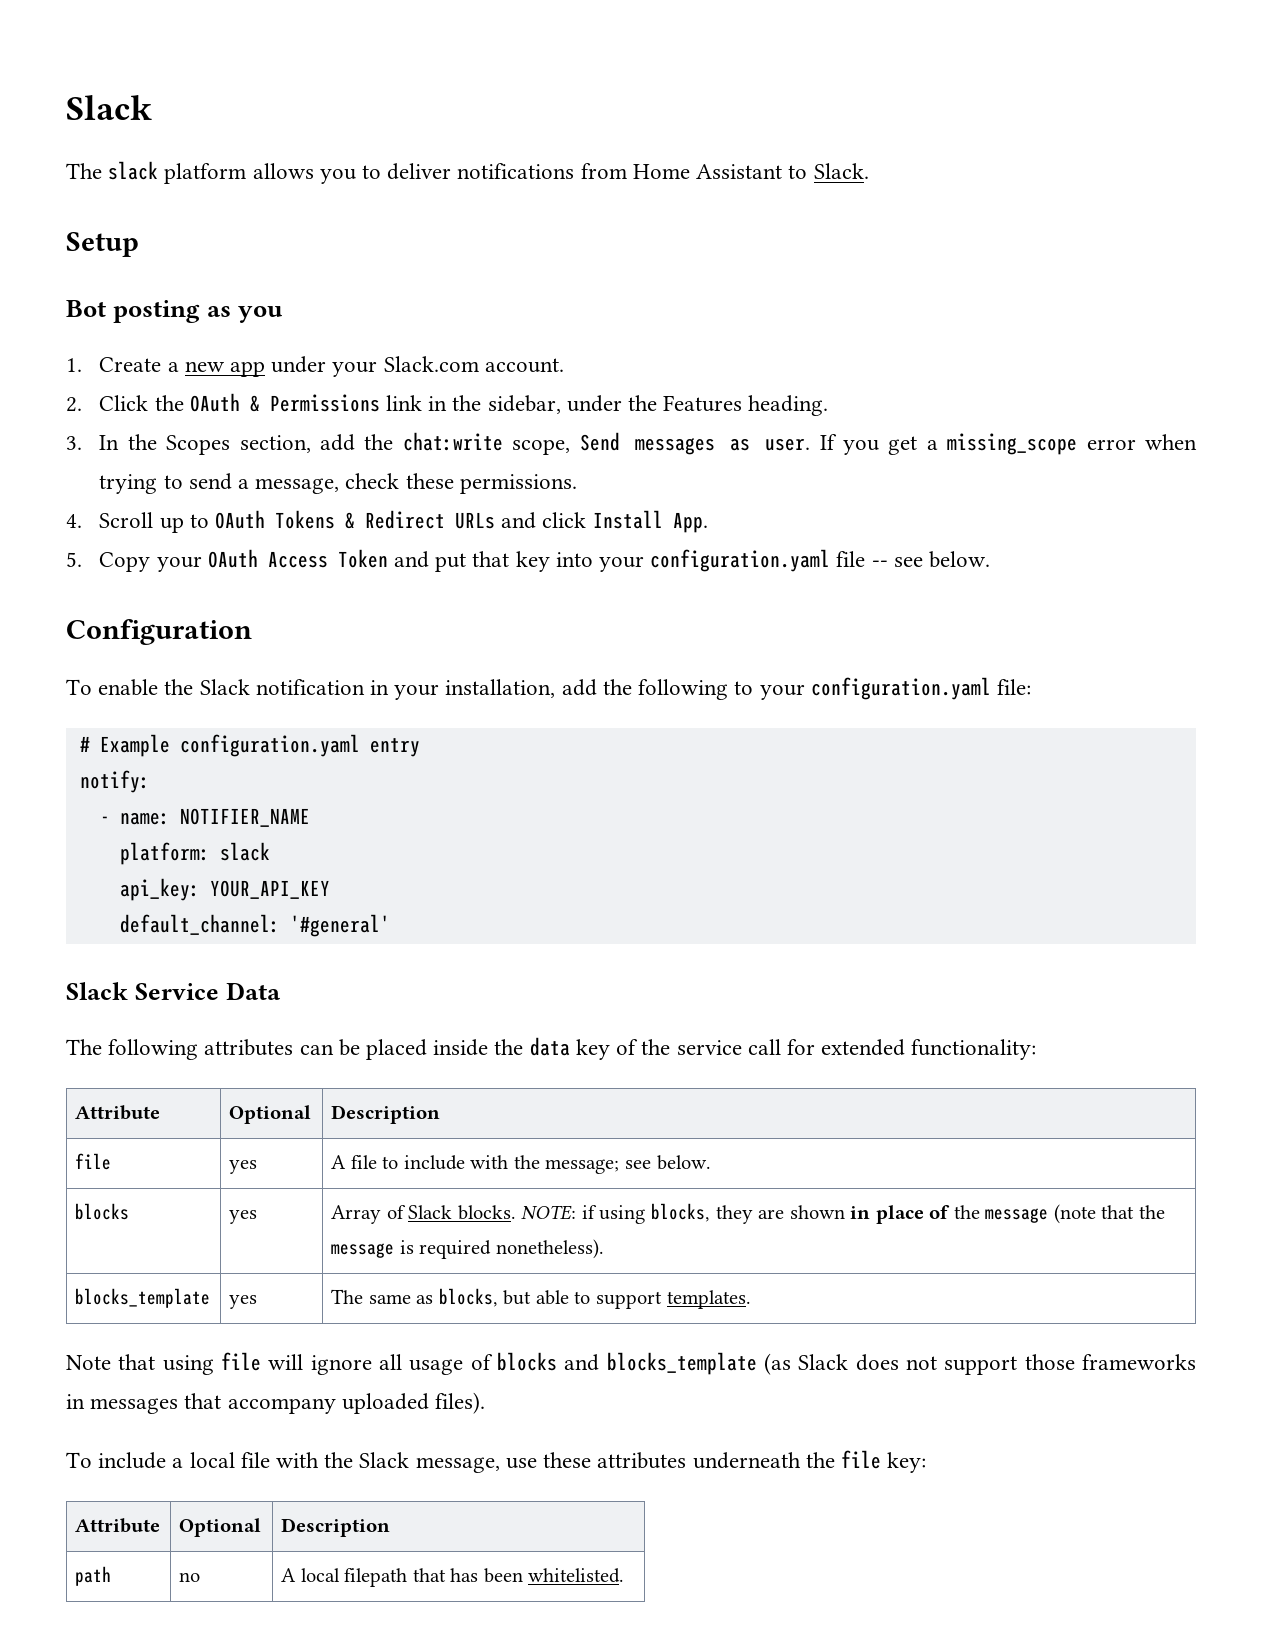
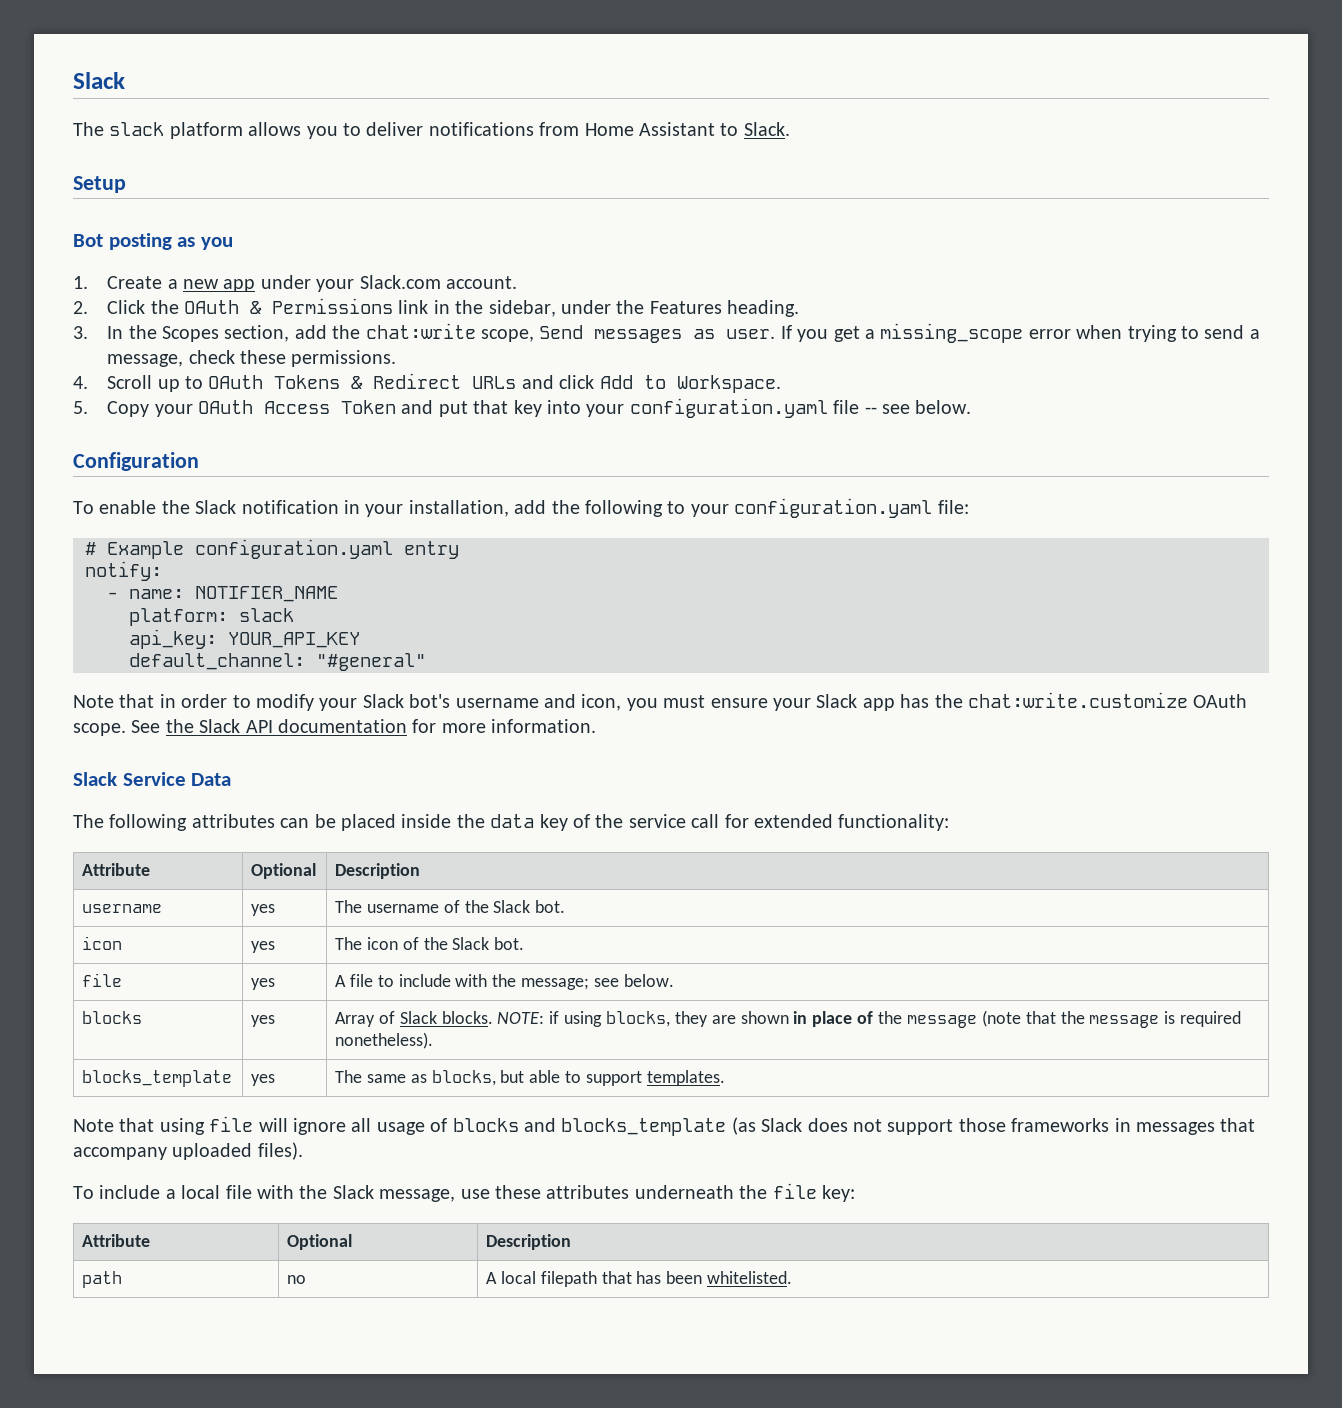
[592,510,708,533] Install App. -> [599,375,781,393] Add to Workspace.
[289,914,390,937] '#general' -> [316,653,426,671] [73,692,1248,711] [73,719,597,736] "#general" // Note that in order to modify your Slack bot's username and icon, you must ensure your Slack app has the chat:write.customize OAuth scope. See the Slack API documentation for more information.
(441, 1114) none -> [82,904,163,913] [251,904,276,916] [335,900,566,913] [82,936,123,950] [251,941,276,953] [335,937,525,950] // username | yes | The username of the Slack bot. // icon | yes | The icon of the Slack bot.

